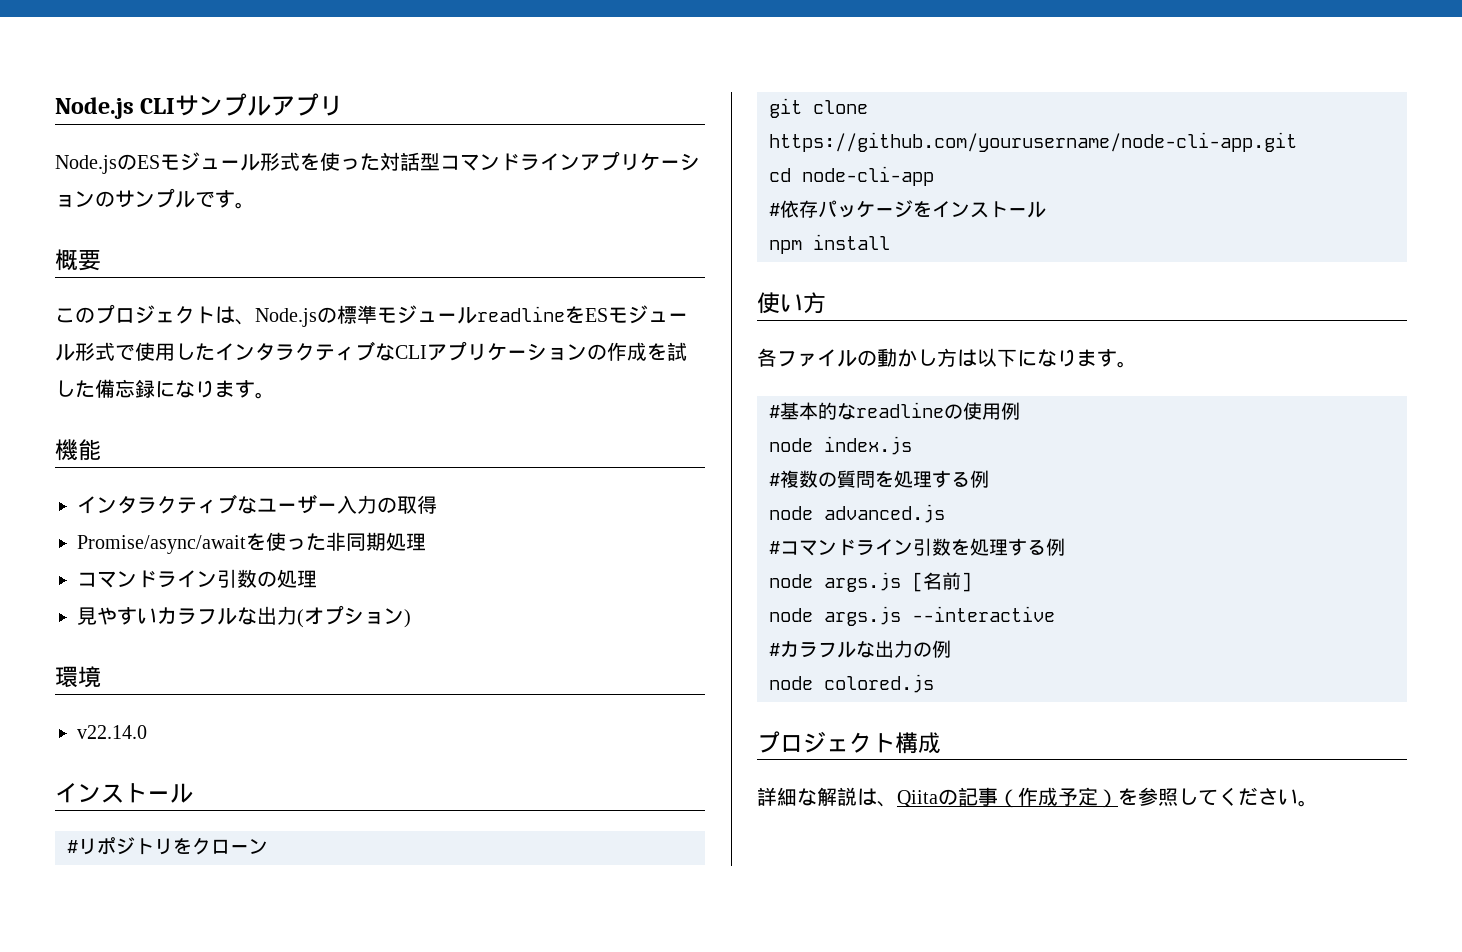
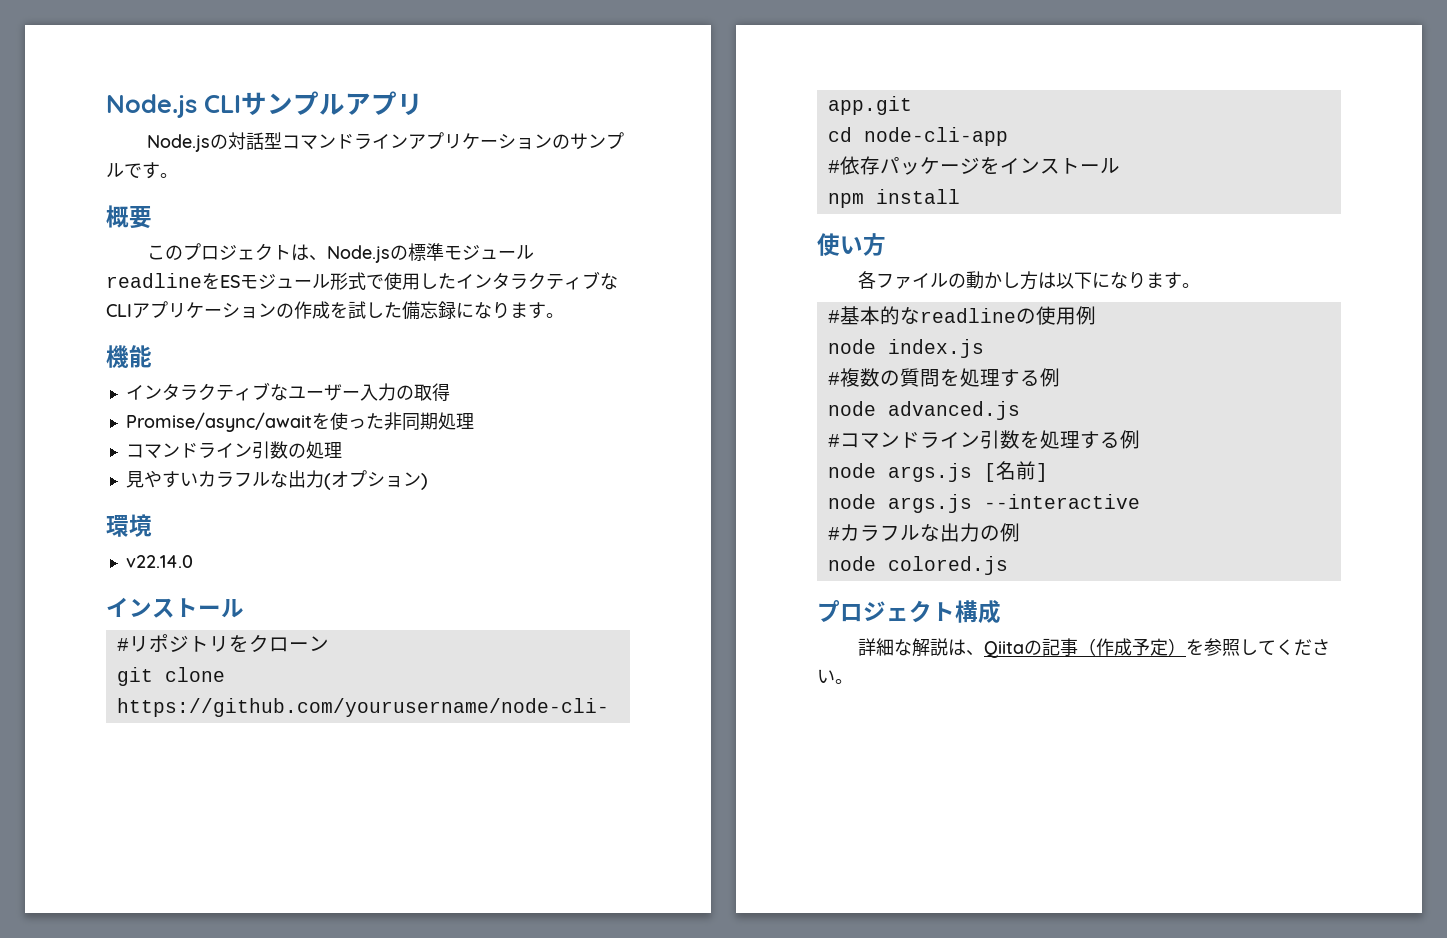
[137,152,380,171] ESモジュール形式を使った -> (229, 141) none

